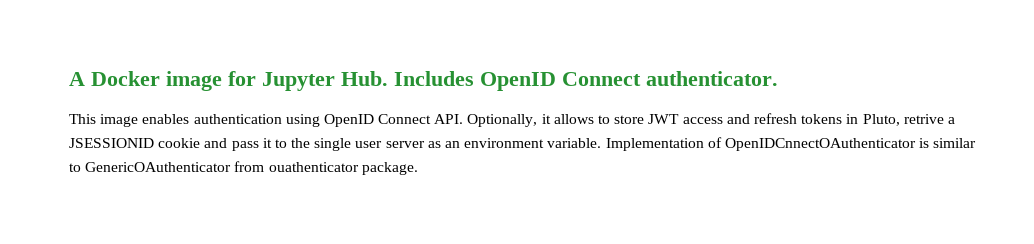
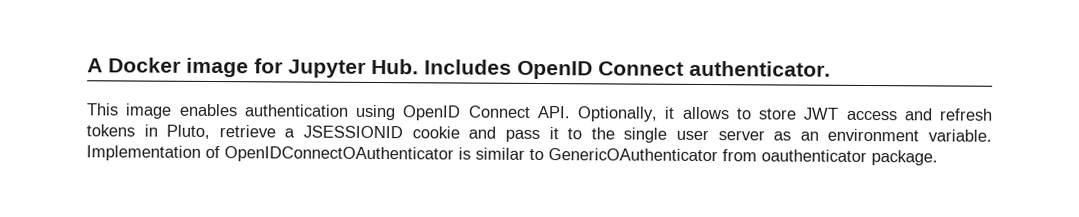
[903,114,944,124] retrive -> [218,125,276,138] retrieve
[724,138,916,151] OpenIDCnnectOAuthenticator -> [224,146,454,163] OpenIDConnectOAuthenticator
[268,162,359,172] ouathenticator -> [761,149,867,162] oauthenticator

